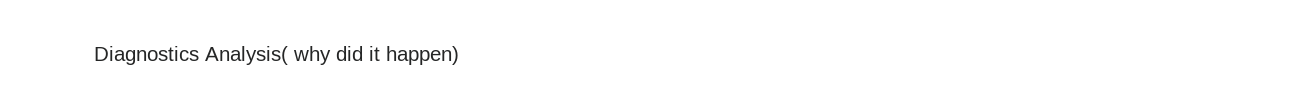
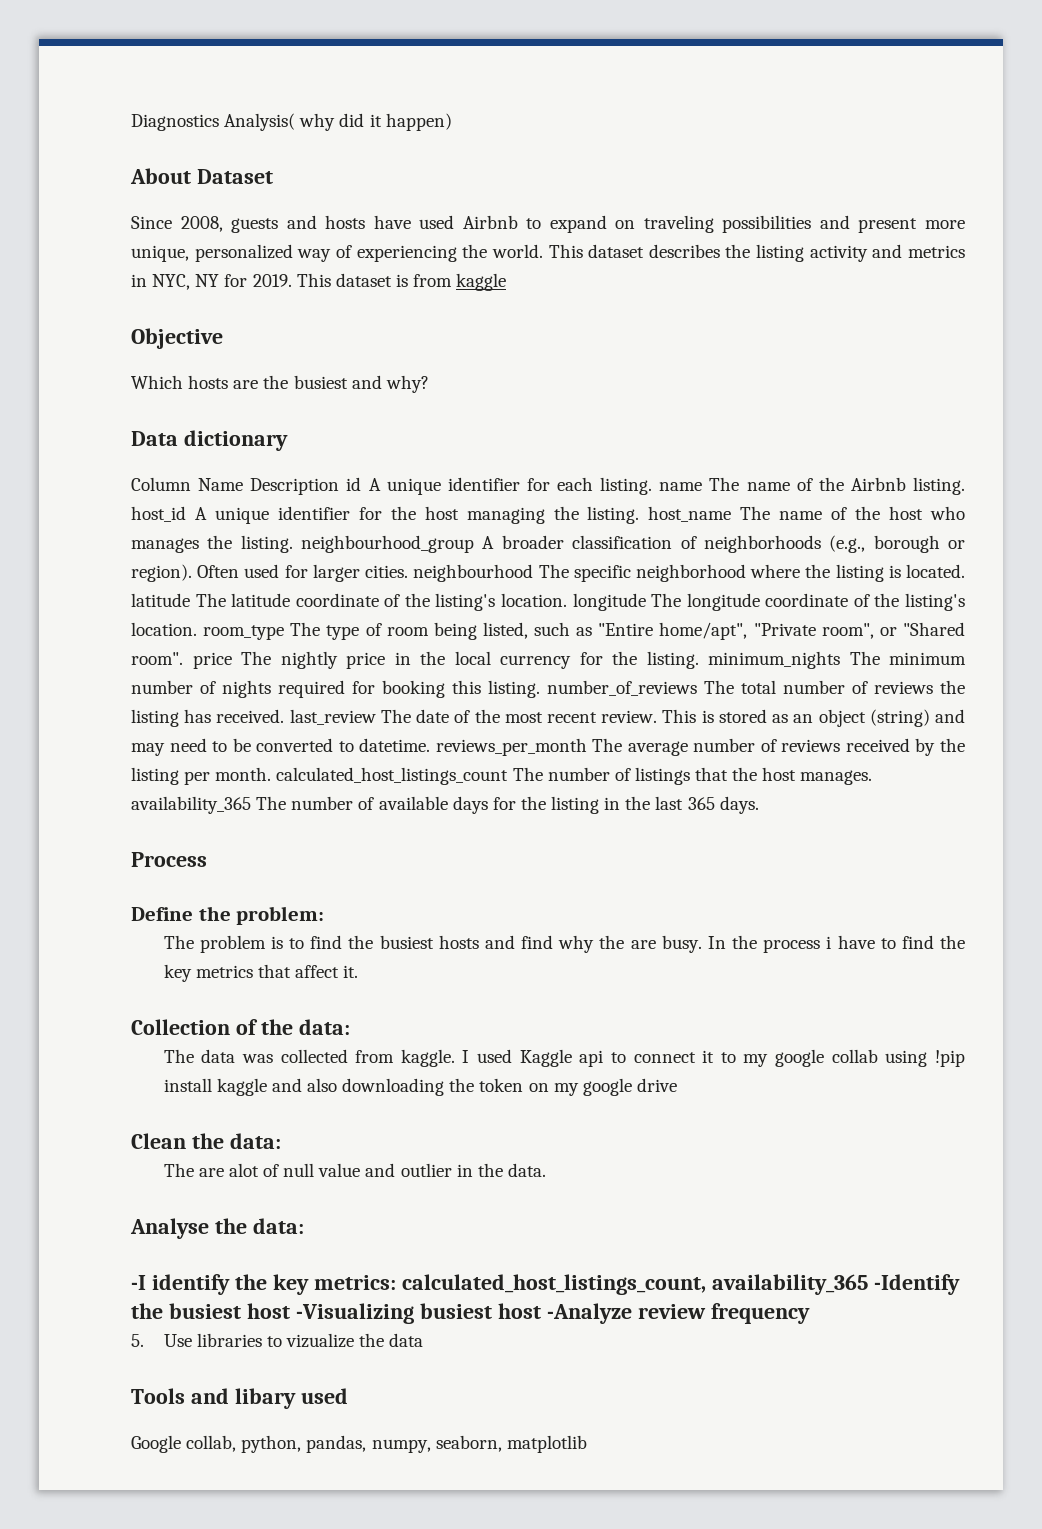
(459, 55) none -> [130,168,273,184] [131,215,965,233] [131,244,965,262] [131,273,507,291] [131,328,223,349] [131,375,429,393] [131,430,288,451] [131,477,965,495] [131,506,965,524] [131,535,966,553] [131,564,965,582] [131,593,965,611] [131,622,965,640] [131,651,966,669] [131,680,965,698] [131,709,965,727] [131,738,965,756] [131,767,873,785] [131,796,759,814] [131,852,207,867] [131,906,325,925] [163,935,966,953] [163,964,359,982] [131,1019,350,1035] [163,1049,966,1067] [163,1078,677,1096] [131,1133,281,1149] [163,1163,546,1177] [130,1218,304,1239] [131,1274,960,1295] [131,1303,810,1324] [131,1333,424,1348] [131,1388,348,1409] [131,1435,587,1453] // About Dataset // Since 2008, guests and hosts have used Airbnb to expand on traveling possibilities and present more unique, personalized way of experiencing the world. This dataset describes the listing activity and metrics in NYC, NY for 2019. This dataset is from kaggle // Objective // Which hosts are the busiest and why? // Data dictionary // Column Name Description id A unique identifier for each listing. name The name of the Airbnb listing. host_id A unique identifier for the host managing the listing. host_name The name of the host who manages the listing. neighbourhood_group A broader classification of neighborhoods (e.g., borough or region). Often used for larger cities. neighbourhood The specific neighborhood where the listing is located. latitude The latitude coordinate of the listing's location. longitude The longitude coordinate of the listing's location. room_type The type of room being listed, such as "Entire home/apt", "Private room", or "Shared room". price The nightly price in the local currency for the listing. minimum_nights The minimum number of nights required for booking this listing. number_of_reviews The total number of reviews the listing has received. last_review The date of the most recent review. This is stored as an object (string) and may need to be converted to datetime. reviews_per_month The average number of reviews received by the listing per month. calculated_host_listings_count The number of listings that the host manages. availability_365 The number of available days for the listing in the last 365 days. // Process // Define the problem: // The problem is to find the busiest hosts and find why the are busy. In the process i have to find the key metrics that affect it. // Collection of the data: // The data was collected from kaggle. I used Kaggle api to connect it to my google collab using !pip install kaggle and also downloading the token on my google drive // Clean the data: // The are alot of null value and outlier in the data. // Analyse the data: // -I identify the key metrics: calculated_host_listings_count, availability_365 -Identify the busiest host -Visualizing busiest host -Analyze review frequency // 5. Use libraries to vizualize the data // Tools and libary used // Google collab, python, pandas, numpy, seaborn, matplotlib

